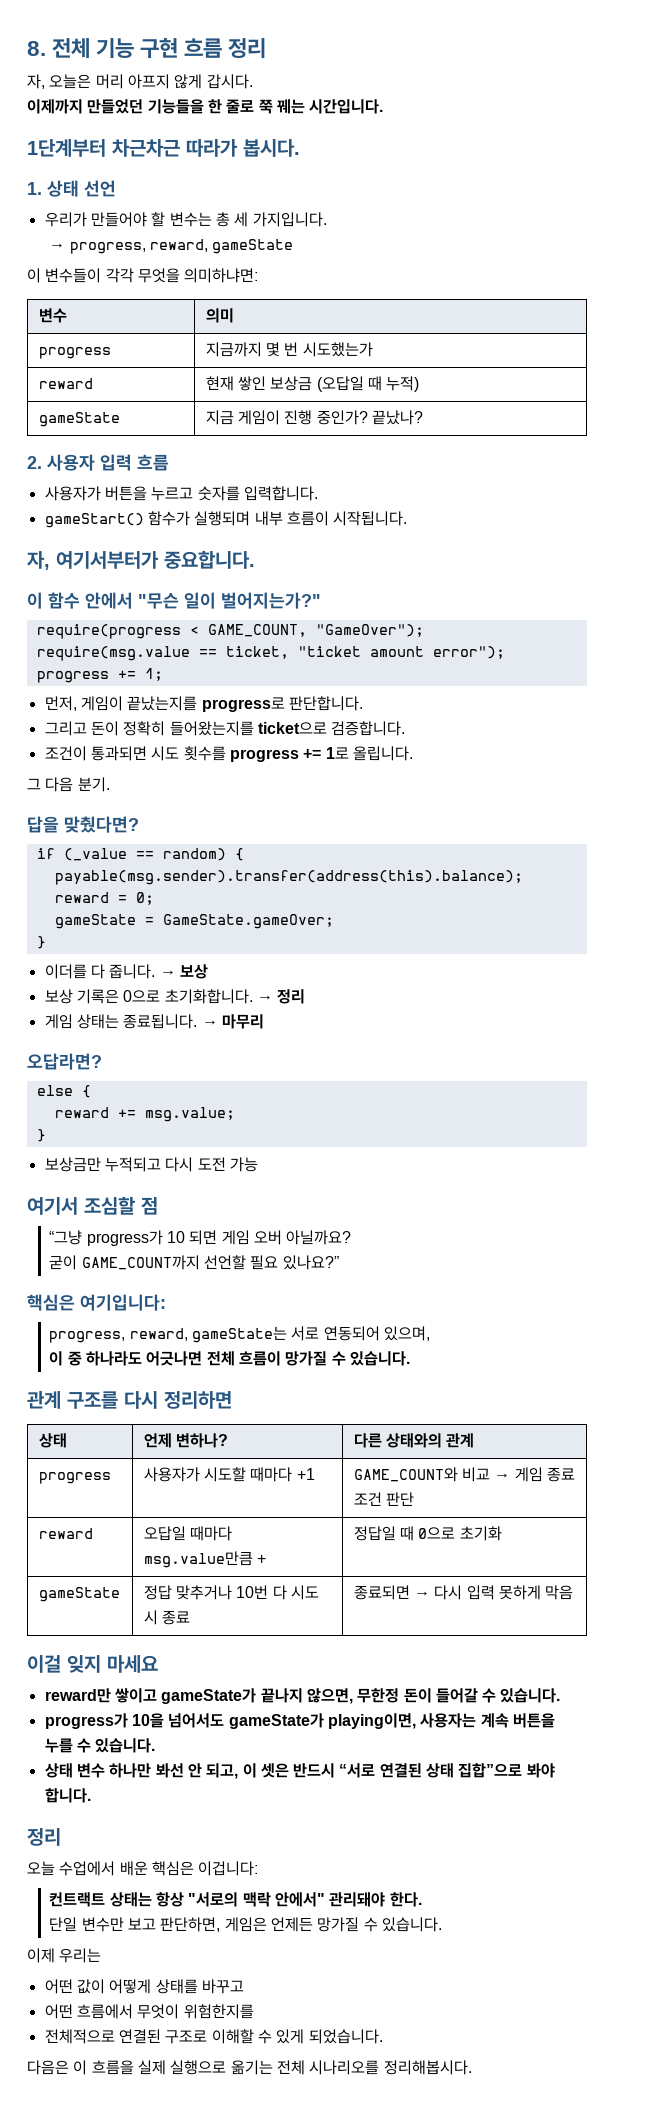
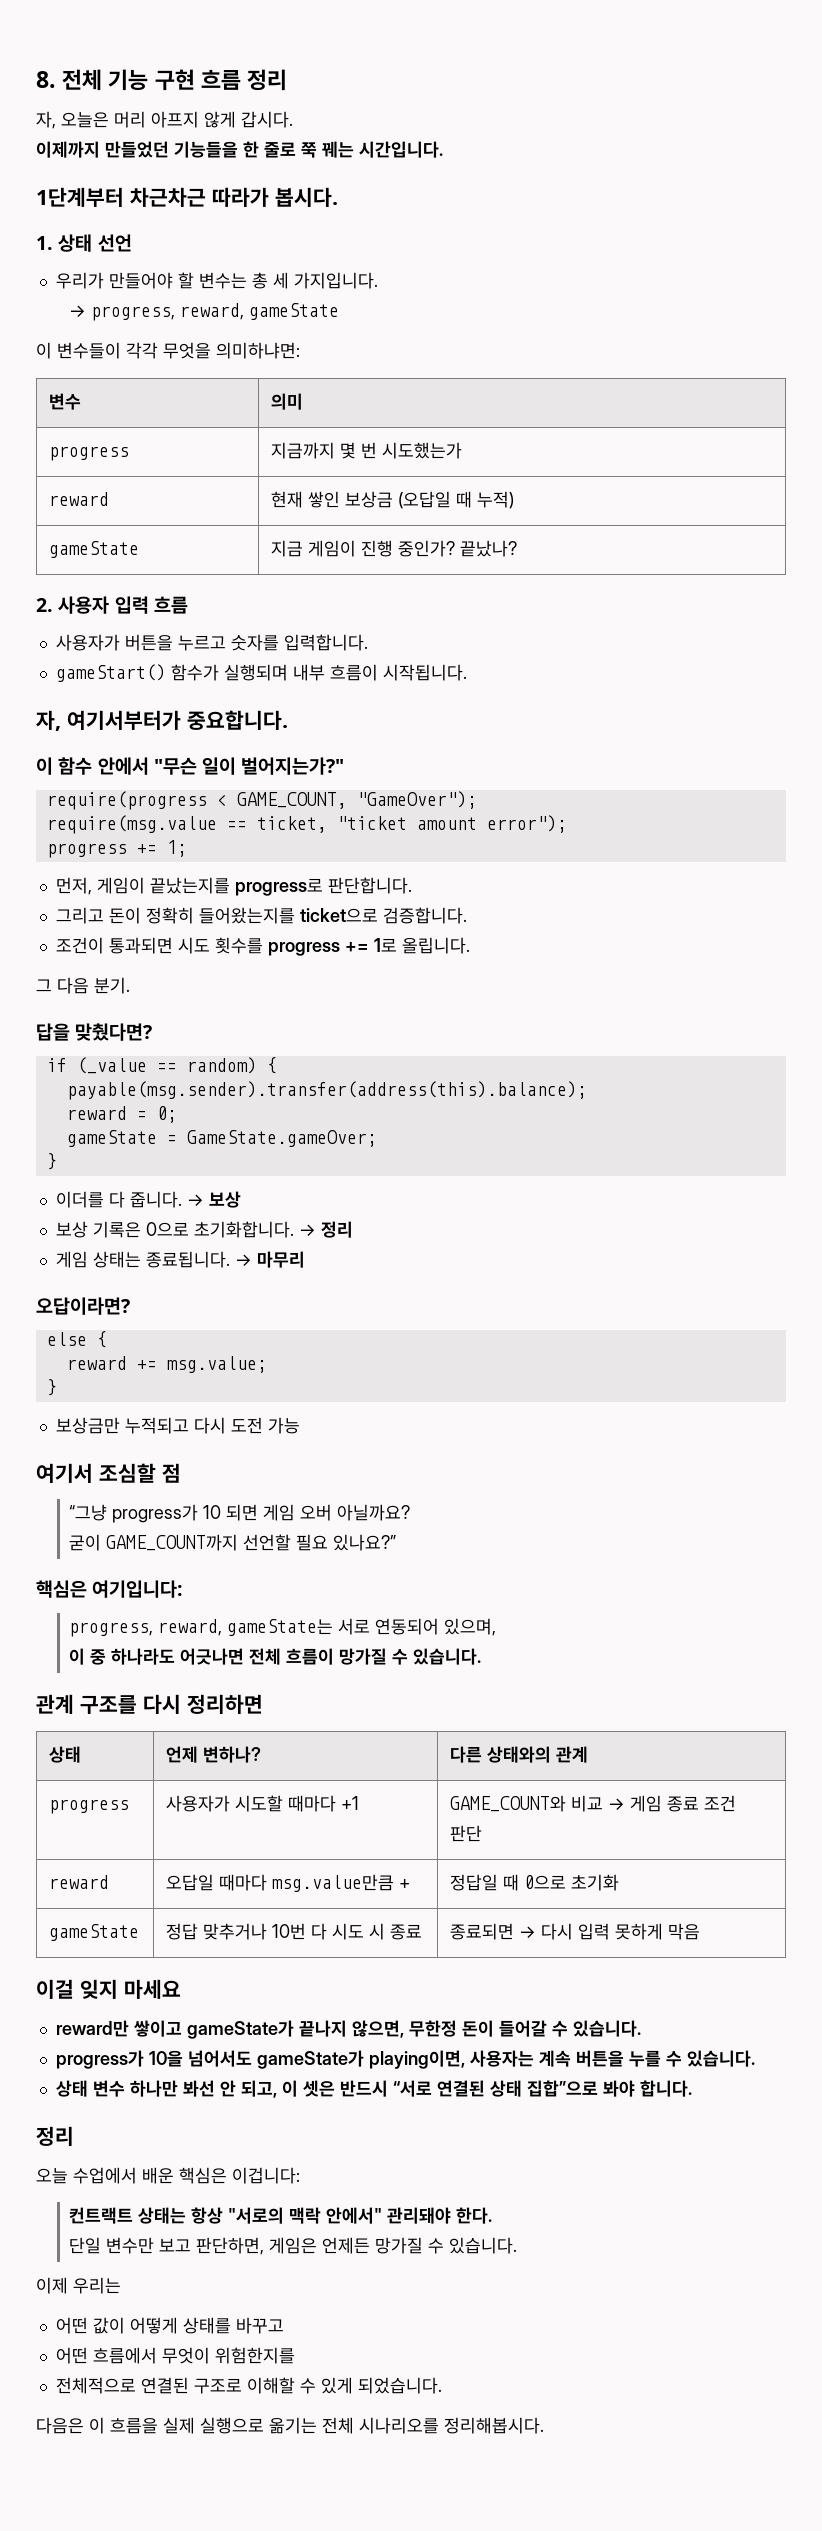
[27,1053,102,1070] 오답라면? -> [36,1297,130,1315] 오답이라면?

